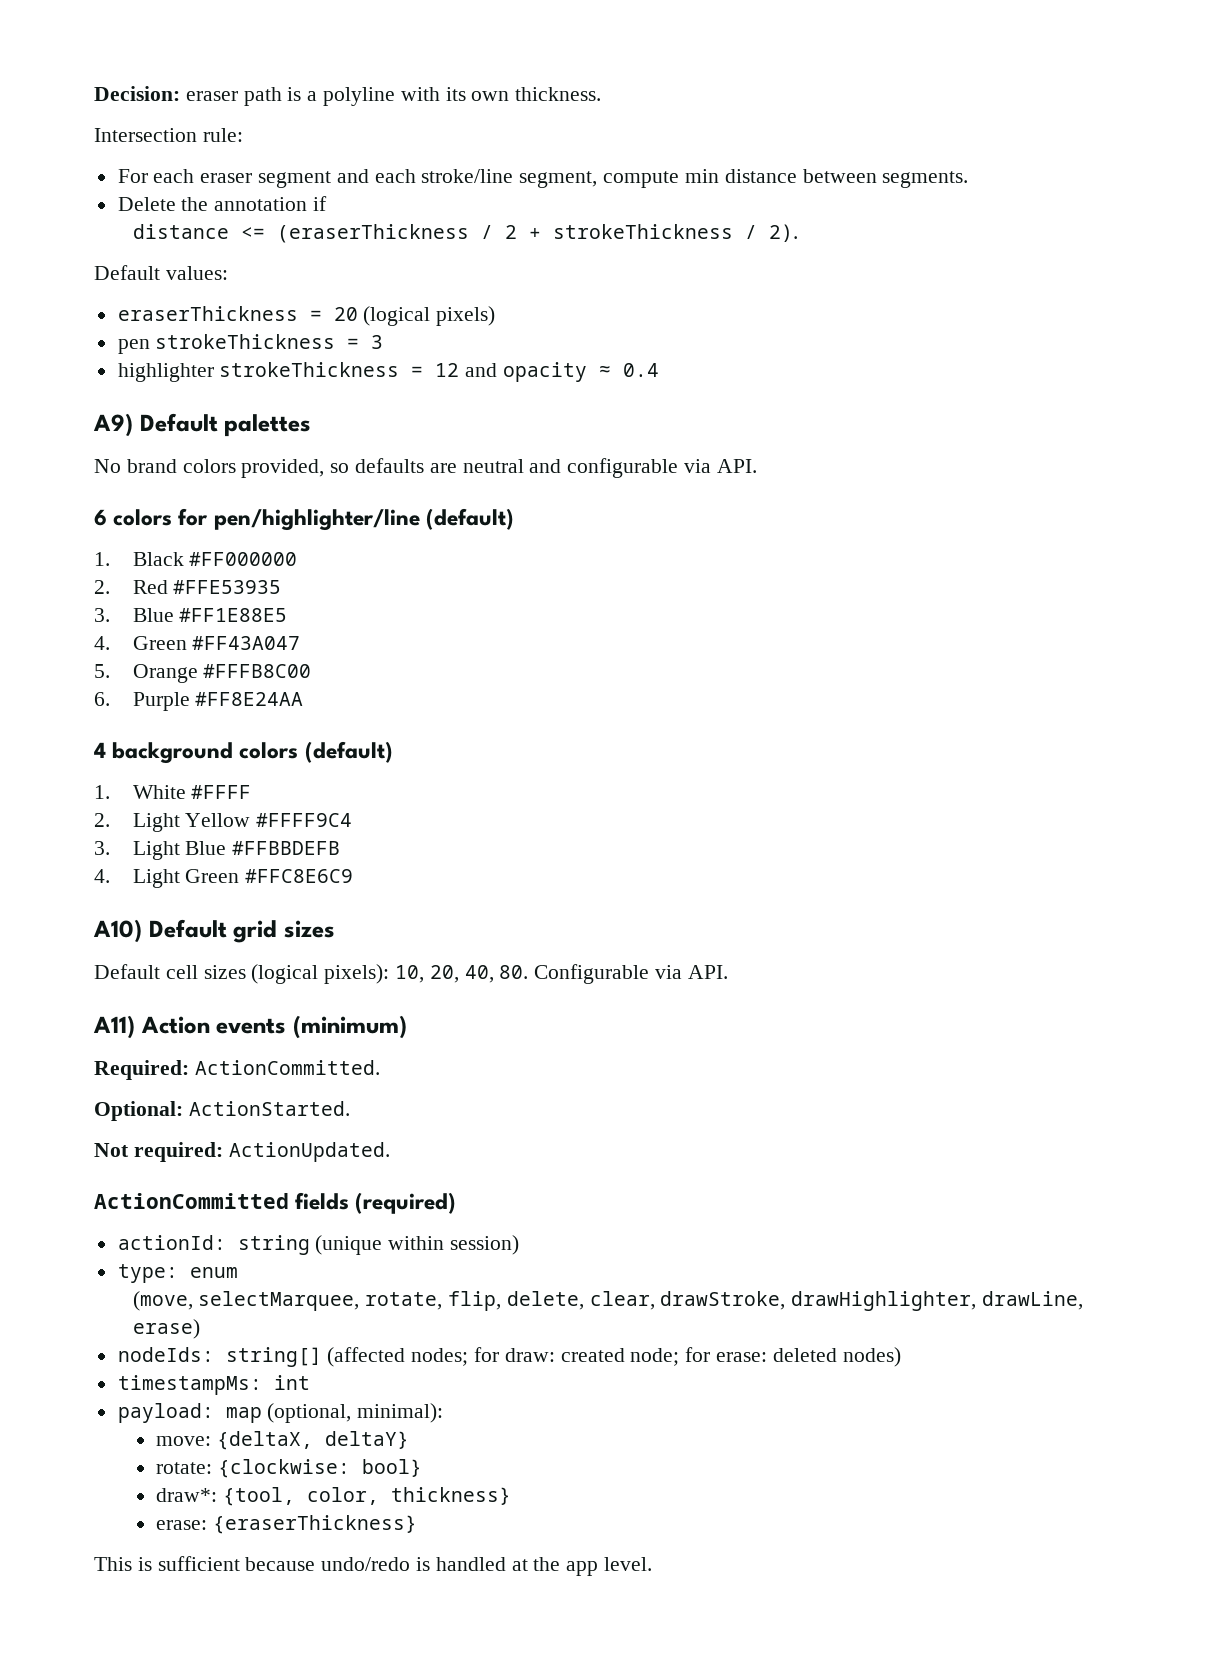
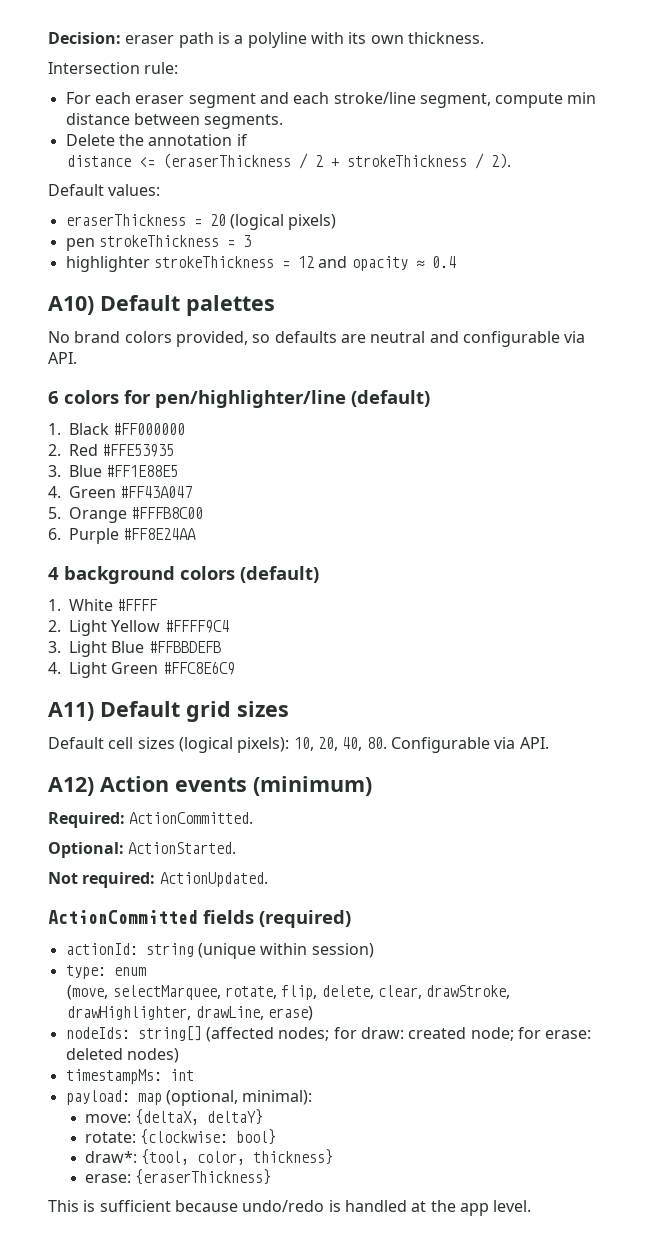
[93,413,133,437] A9) -> [48,296,94,315] A10)
[93,919,142,943] A10) -> [48,702,94,721] A11)
[93,1015,135,1039] A11) -> [48,777,94,796] A12)

